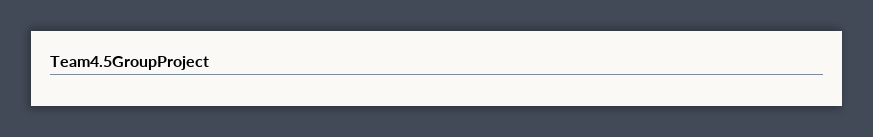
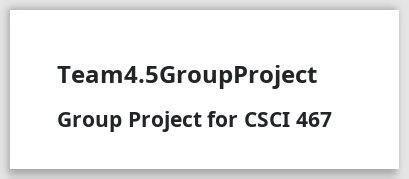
(209, 63) none -> [57,111,332,132] // Group Project for CSCI 467

